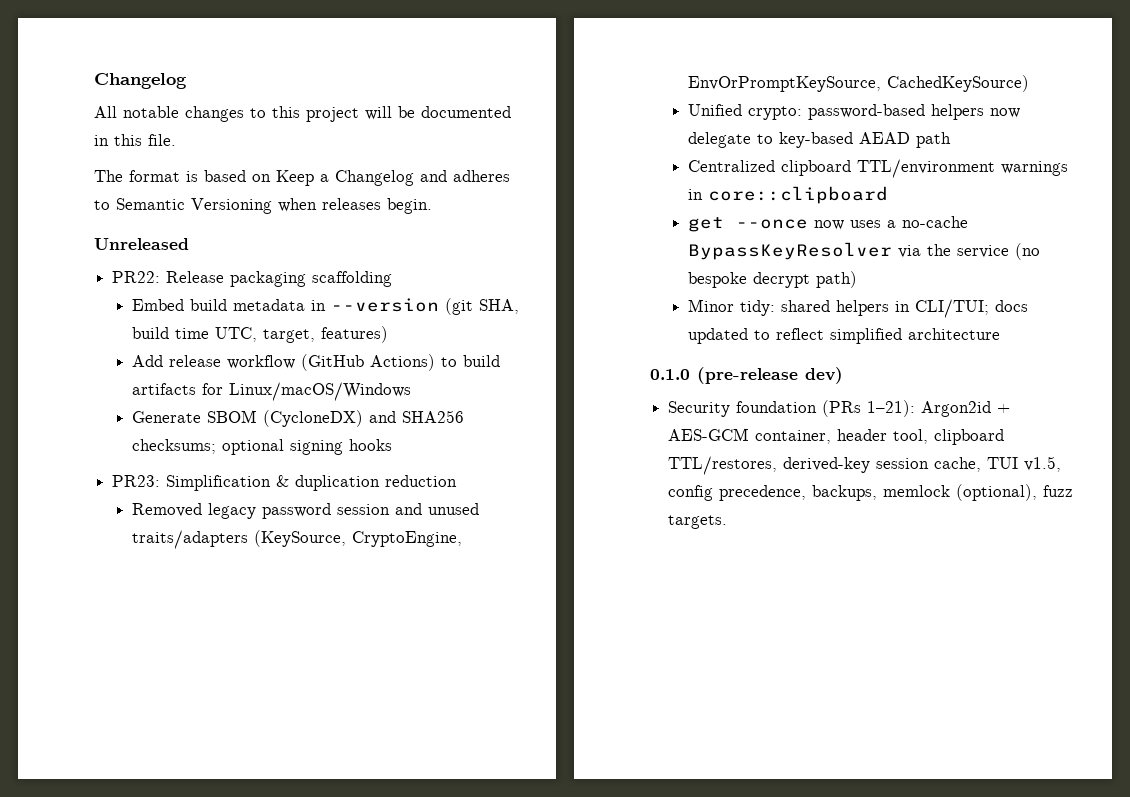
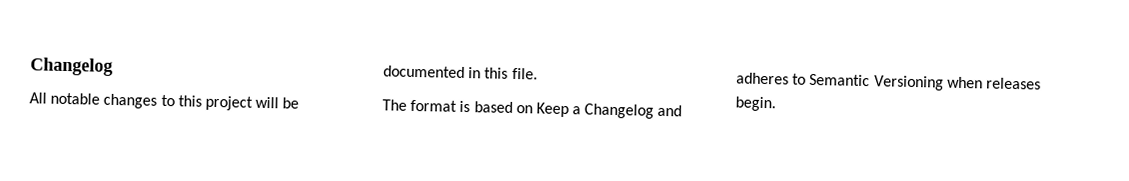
[94,238,189,250] [112,271,393,287] [131,298,519,315] [131,326,388,343] [131,354,500,371] [131,382,411,401] [131,410,464,427] [131,439,392,455] [112,475,458,491] [131,503,479,519] [131,530,462,549] [687,75,1029,92] [687,104,1020,120] [687,132,951,148] [687,159,1068,178] [687,186,888,204] [687,216,968,232] [687,242,1040,260] [687,271,857,288] [687,299,1028,318] [687,328,1000,344] [650,367,843,384] [668,400,1011,417] [668,428,1005,445] [668,456,1062,475] [668,484,1074,501] [668,515,728,529] // Unreleased // PR22: Release packaging scaffolding // Embed build metadata in --version (git SHA, build time UTC, target, features) // Add release workflow (GitHub Actions) to build artifacts for Linux/macOS/Windows // Generate SBOM (CycloneDX) and SHA256 checksums; optional signing hooks // PR23: Simplification & duplication reduction // Removed legacy password session and unused traits/adapters (KeySource, CryptoEngine, EnvOrPromptKeySource, CachedKeySource) // Unified crypto: password-based helpers now delegate to key-based AEAD path // Centralized clipboard TTL/environment warnings in core::clipboard // get --once now uses a no-cache BypassKeyResolver via the service (no bespoke decrypt path) // Minor tidy: shared helpers in CLI/TUI; docs updated to reflect simplified architecture // 0.1.0 (pre-release dev) // Security foundation (PRs 1–21): Argon2id + AES‑GCM container, header tool, clipboard TTL/restores, derived‑key session cache, TUI v1.5, config precedence, backups, memlock (optional), fuzz targets. -> (776, 104) none

